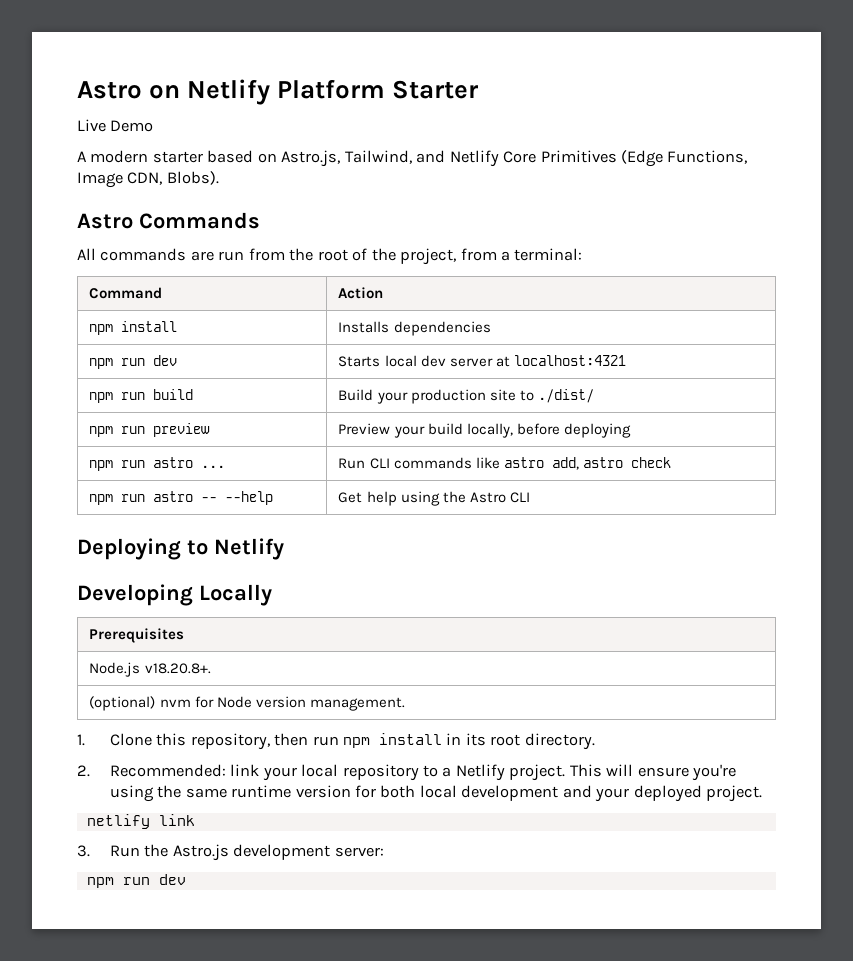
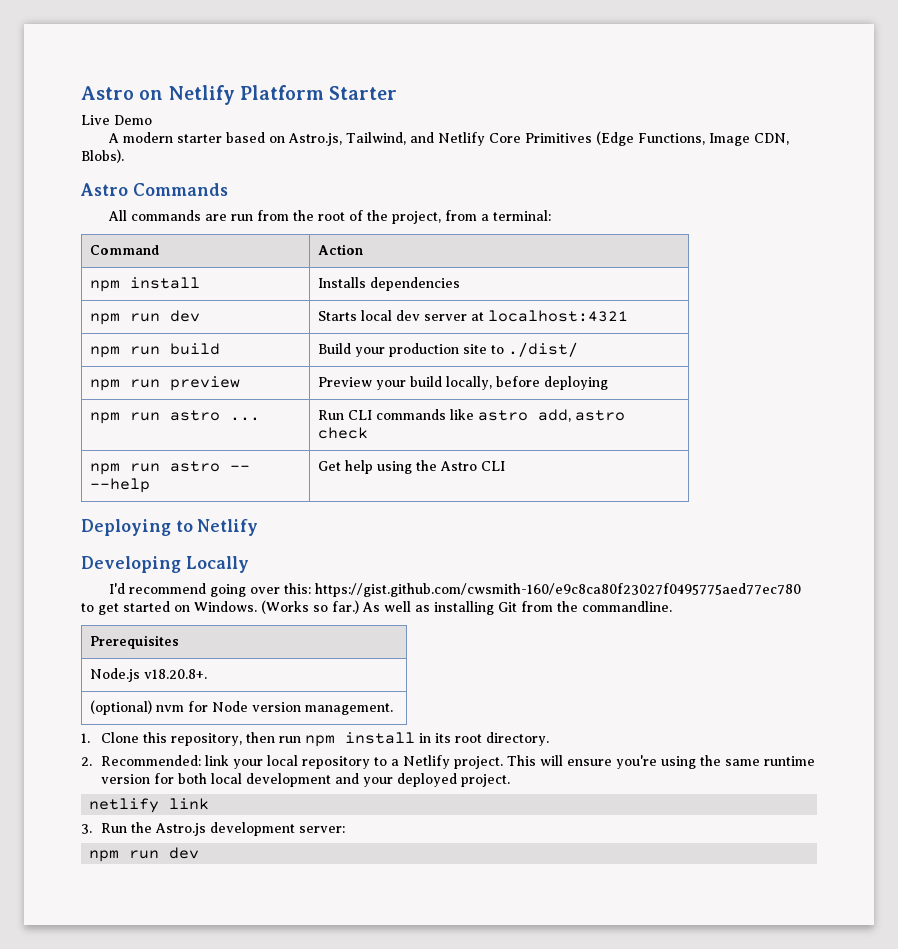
(272, 595) none -> [108,583,801,597] [81,600,672,615] // I'd recommend going over this: https://gist.github.com/cwsmith-160/e9c8ca80f23027f0495775aed77ec780 to get started on Windows. (Works so far.) As well as installing Git from the commandline.

